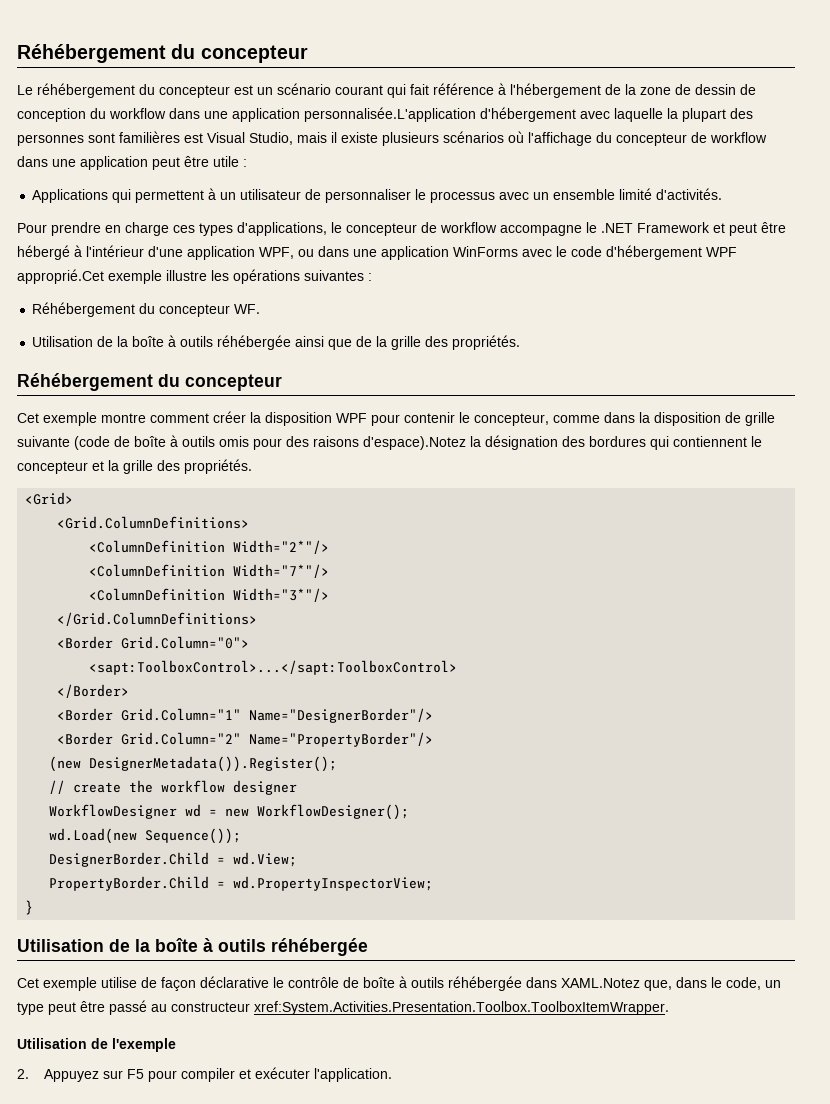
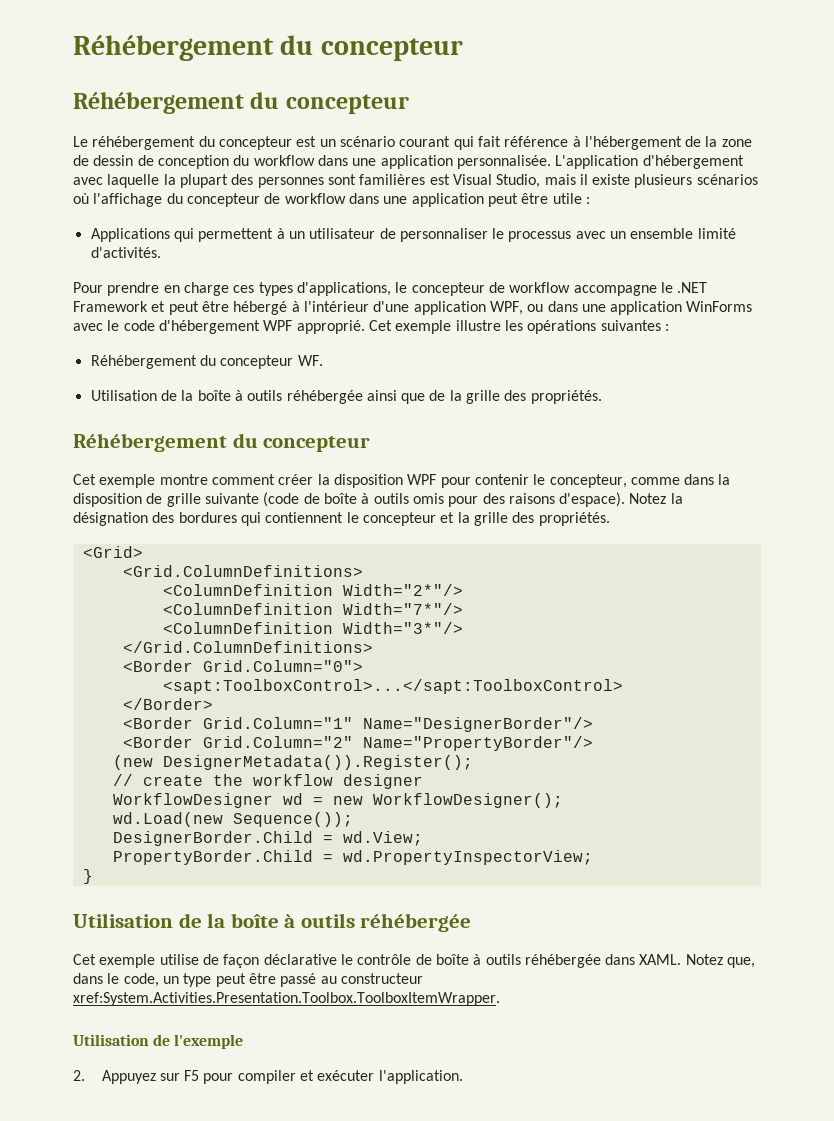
[17,44,308,63] Réhébergement du concepteur -> [73,35,463,61] [73,92,409,114] Réhébergement du concepteur // Réhébergement du concepteur
[304,107,476,122] personnalisée.L'application -> [456,155,639,169] personnalisée. L'application
[17,269,104,284] approprié.Cet -> [296,320,392,334] approprié. Cet
[363,436,466,450] d'espace).Notez -> [559,492,667,507] d'espace). Notez
[561,978,640,988] XAML.Notez -> [639,954,723,965] XAML. Notez

